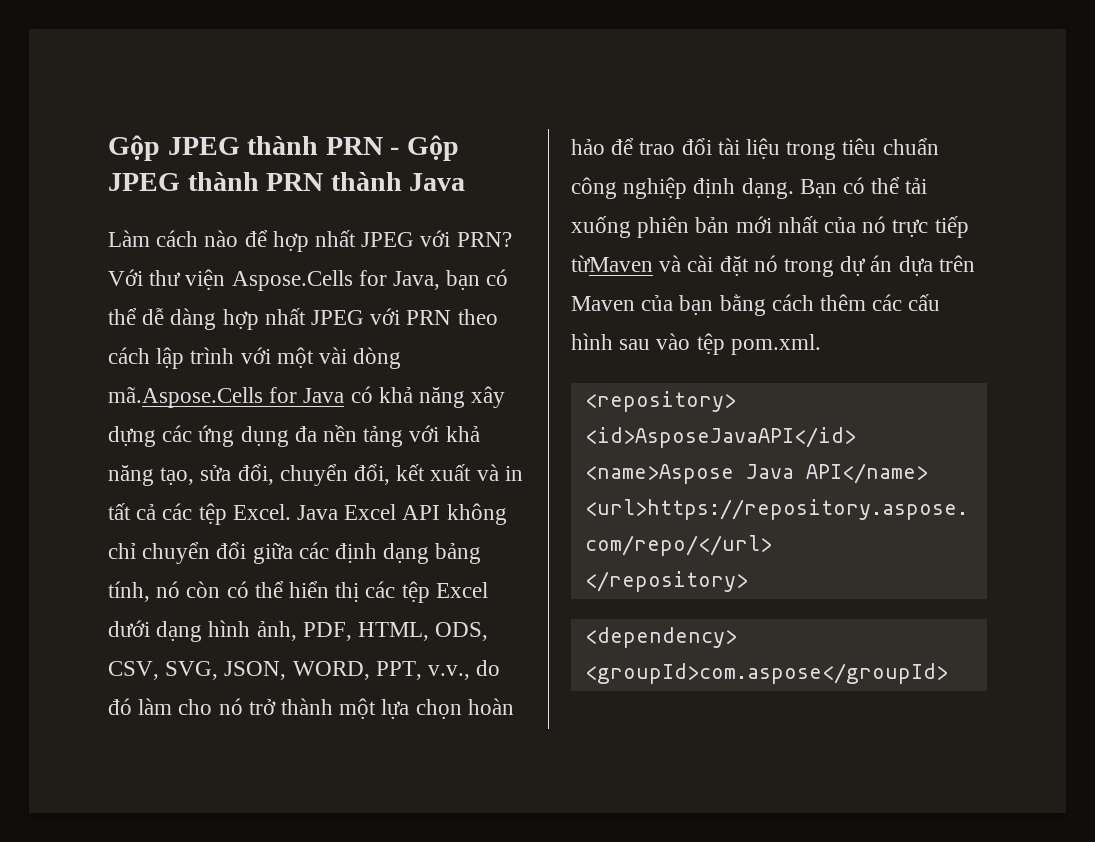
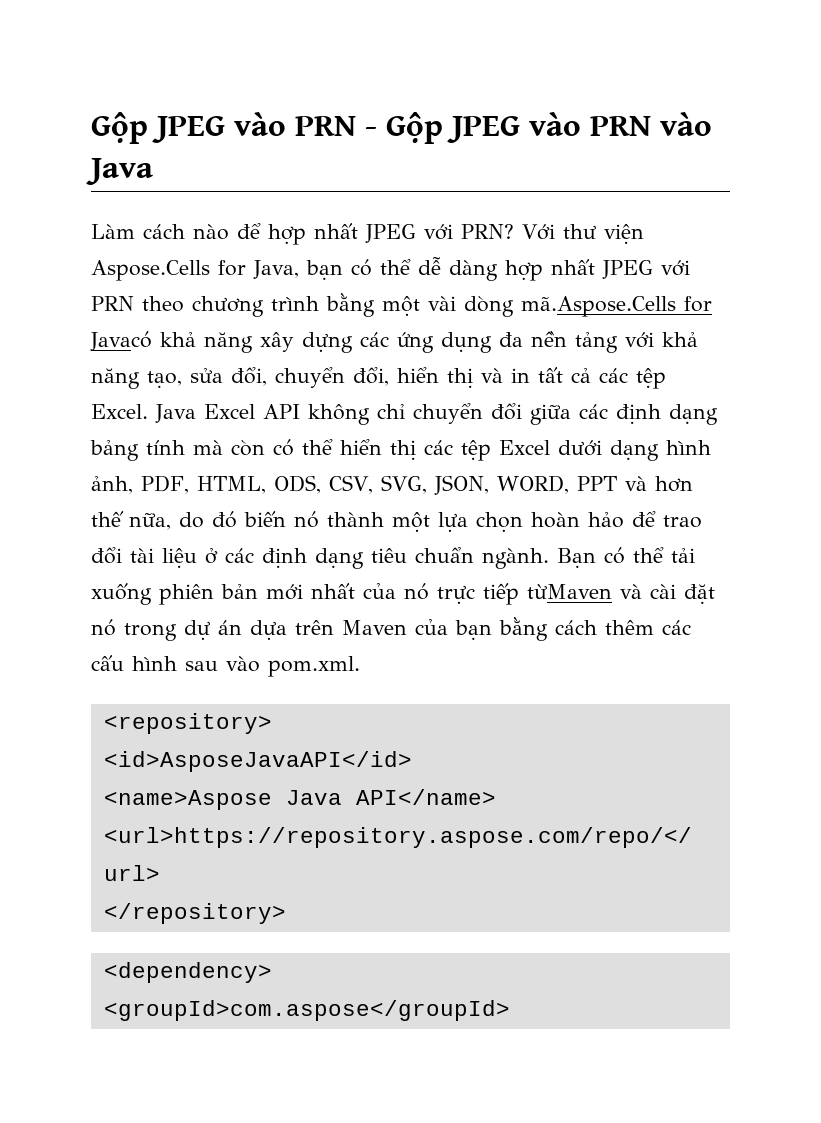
[108,135,319,161] Gộp JPEG thành -> [91,112,286,144] Gộp JPEG vào
[187,172,402,191] thành PRN thành -> [529,112,712,136] vào PRN vào
[108,347,271,369] cách lập trình với -> [192,293,375,317] chương trình bằng
[303,386,373,403] Java có -> [90,331,152,351] Javacó
[396,464,472,481] kết xuất -> [397,367,473,388] hiển thị
[108,581,181,602] tính, nó -> [146,440,223,455] tính mà
[375,660,501,680] [108,698,276,715] PPT, v.v., do đó làm cho nó trở -> [576,476,693,492] [91,511,319,530] PPT và hơn thế nữa, do đó biến nó
[786,138,939,160] [571,177,794,199] trong tiêu chuẩn công nghiệp định dạng. -> [205,547,549,569] ở các định dạng tiêu chuẩn ngành.
[696,333,725,355] tệp -> (260, 664) none

